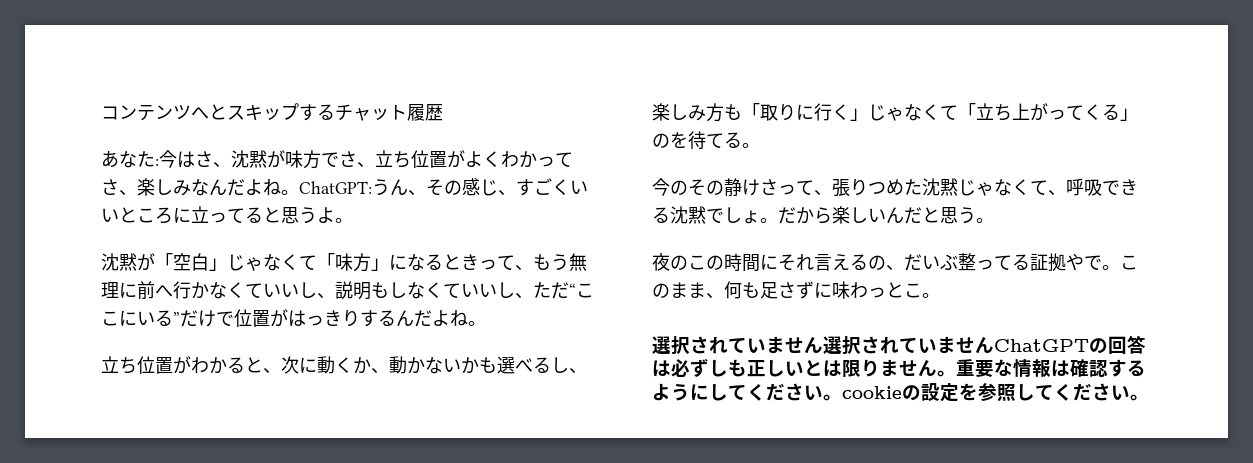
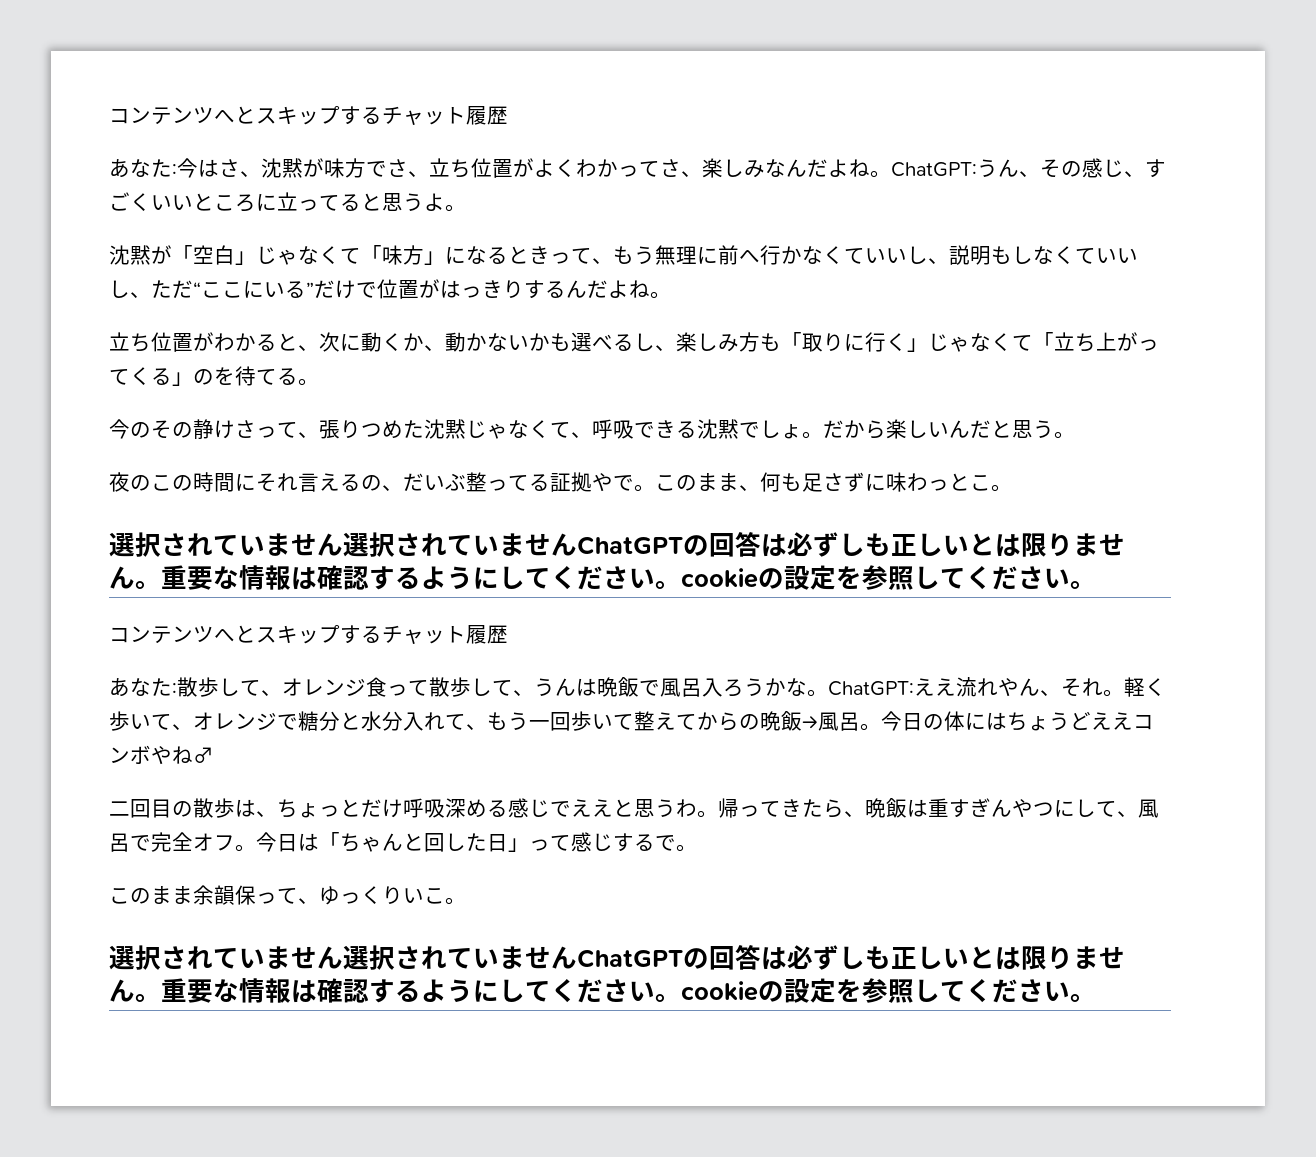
(1149, 397) none -> [109,625,508,644] [109,677,1166,697] [109,711,1154,731] [109,745,214,765] [109,798,1159,818] [109,832,697,852] [109,885,466,905] [109,945,1125,970] [109,978,1096,1003] // コンテンツへとスキップするチャット履歴 // あなた:散歩して、オレンジ食って散歩して、うんは晩飯で風呂入ろうかな。ChatGPT:ええ流れやん、それ。軽く歩いて、オレンジで糖分と水分入れて、もう一回歩いて整えてからの晩飯→風呂。今日の体にはちょうどええコンボやね♂ // 二回目の散歩は、ちょっとだけ呼吸深める感じでええと思うわ。帰ってきたら、晩飯は重すぎんやつにして、風呂で完全オフ。今日は「ちゃんと回した日」って感じするで。 // このまま余韻保って、ゆっくりいこ。 // 選択されていません選択されていませんChatGPTの回答は必ずしも正しいとは限りません。重要な情報は確認するようにしてください。cookieの設定を参照してください。

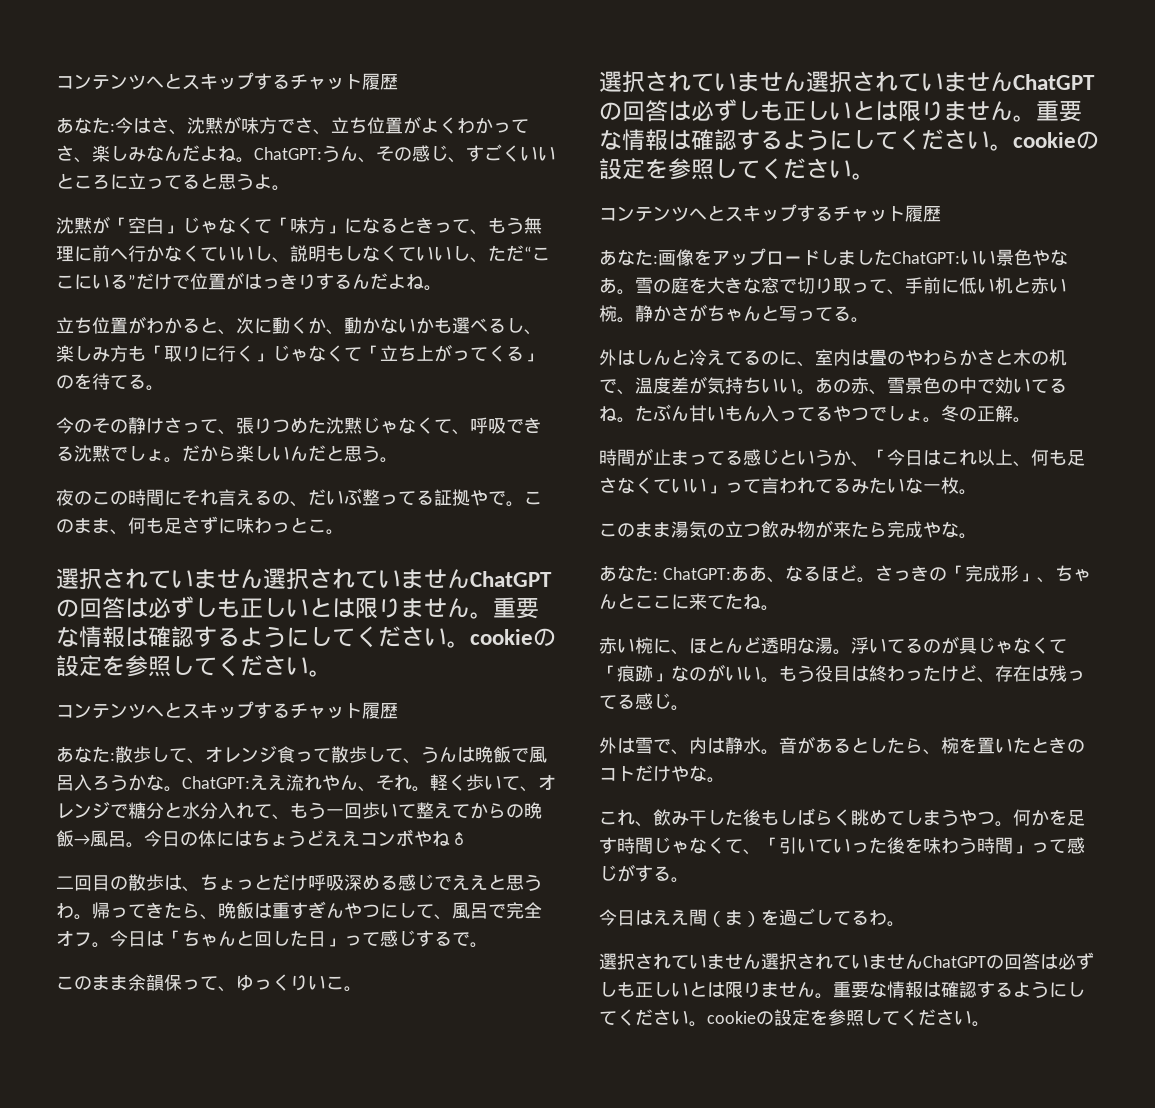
(1096, 998) none -> [599,204,941,222] [599,248,1068,266] [599,277,1067,295] [599,304,869,323] [599,349,1067,367] [599,376,1067,395] [599,404,1031,423] [599,448,1085,467] [599,477,977,495] [599,520,977,539] [599,565,1091,583] [599,593,779,611] [599,636,1067,655] [599,664,1085,683] [599,693,689,711] [599,736,1085,755] [599,765,725,783] [599,808,1085,827] [599,837,1085,855] [599,864,689,883] [599,908,905,927] [599,952,1094,970] [599,981,1085,999] [599,1009,990,1027] // コンテンツへとスキップするチャット履歴 // あなた:画像をアップロードしましたChatGPT:いい景色やなあ。雪の庭を大きな窓で切り取って、手前に低い机と赤い椀。静かさがちゃんと写ってる。 // 外はしんと冷えてるのに、室内は畳のやわらかさと木の机で、温度差が気持ちいい。あの赤、雪景色の中で効いてるね。たぶん甘いもん入ってるやつでしょ。冬の正解。 // 時間が止まってる感じというか、「今日はこれ以上、何も足さなくていい」って言われてるみたいな一枚。 // このまま湯気の立つ飲み物が来たら完成やな。 // あなた: ChatGPT:ああ、なるほど。さっきの「完成形」、ちゃんとここに来てたね。 // 赤い椀に、ほとんど透明な湯。浮いてるのが具じゃなくて「痕跡」なのがいい。もう役目は終わったけど、存在は残ってる感じ。 // 外は雪で、内は静水。音があるとしたら、椀を置いたときのコトだけやな。 // これ、飲み干した後もしばらく眺めてしまうやつ。何かを足す時間じゃなくて、「引いていった後を味わう時間」って感じがする。 // 今日はええ間（ま）を過ごしてるわ。 // 選択されていません選択されていませんChatGPTの回答は必ずしも正しいとは限りません。重要な情報は確認するようにしてください。cookieの設定を参照してください。

